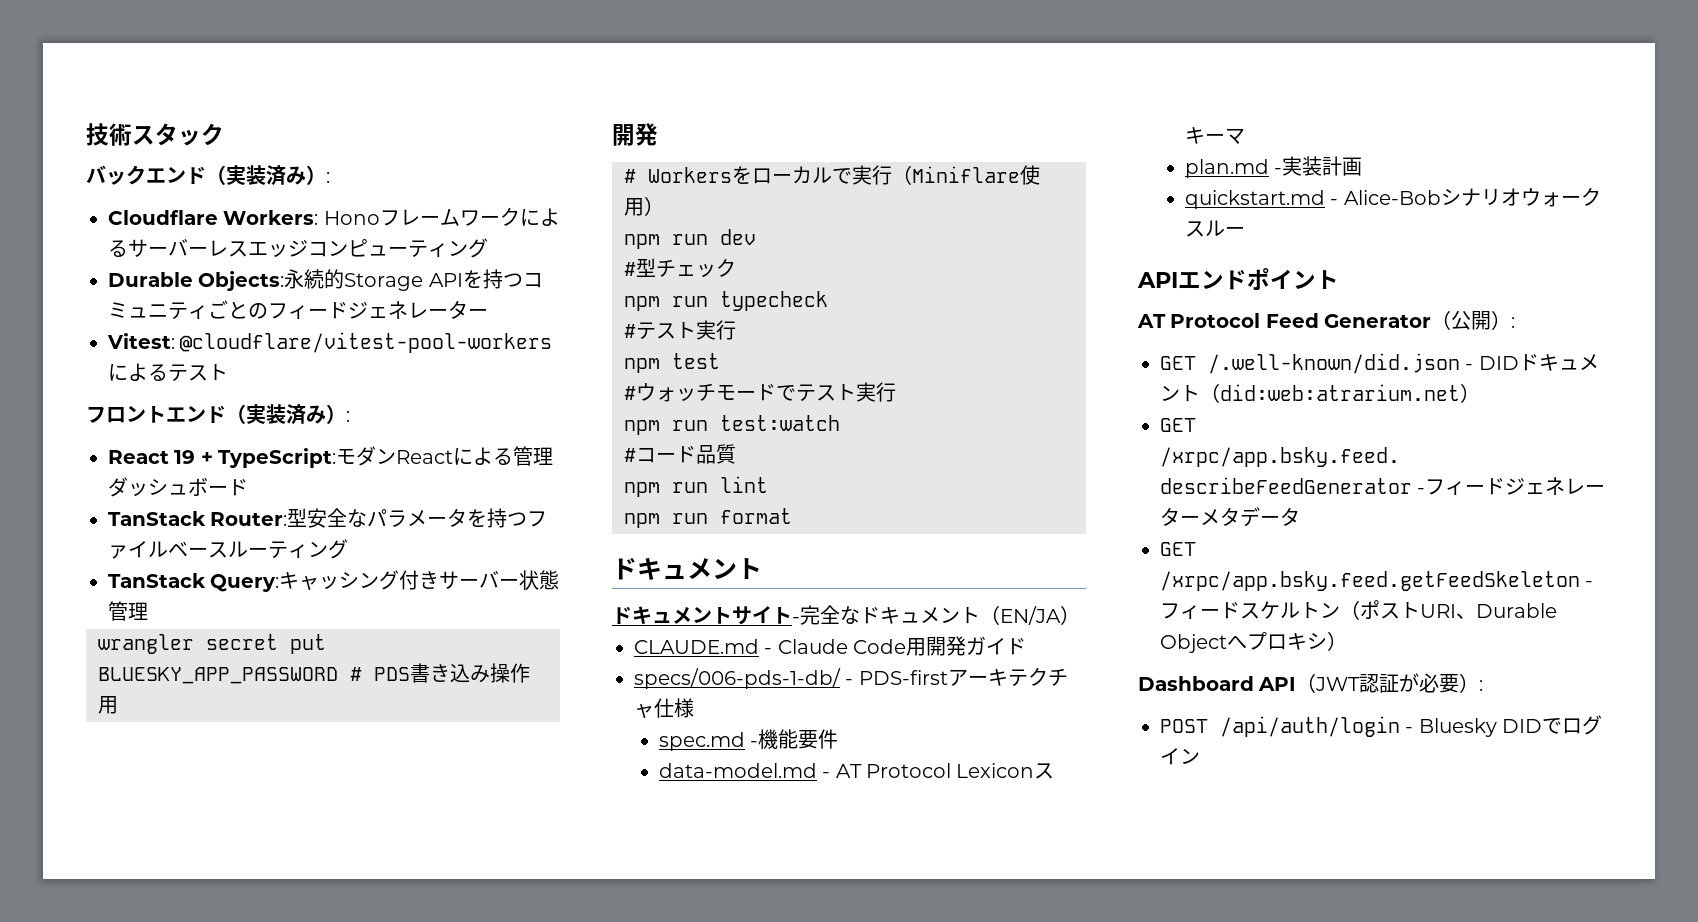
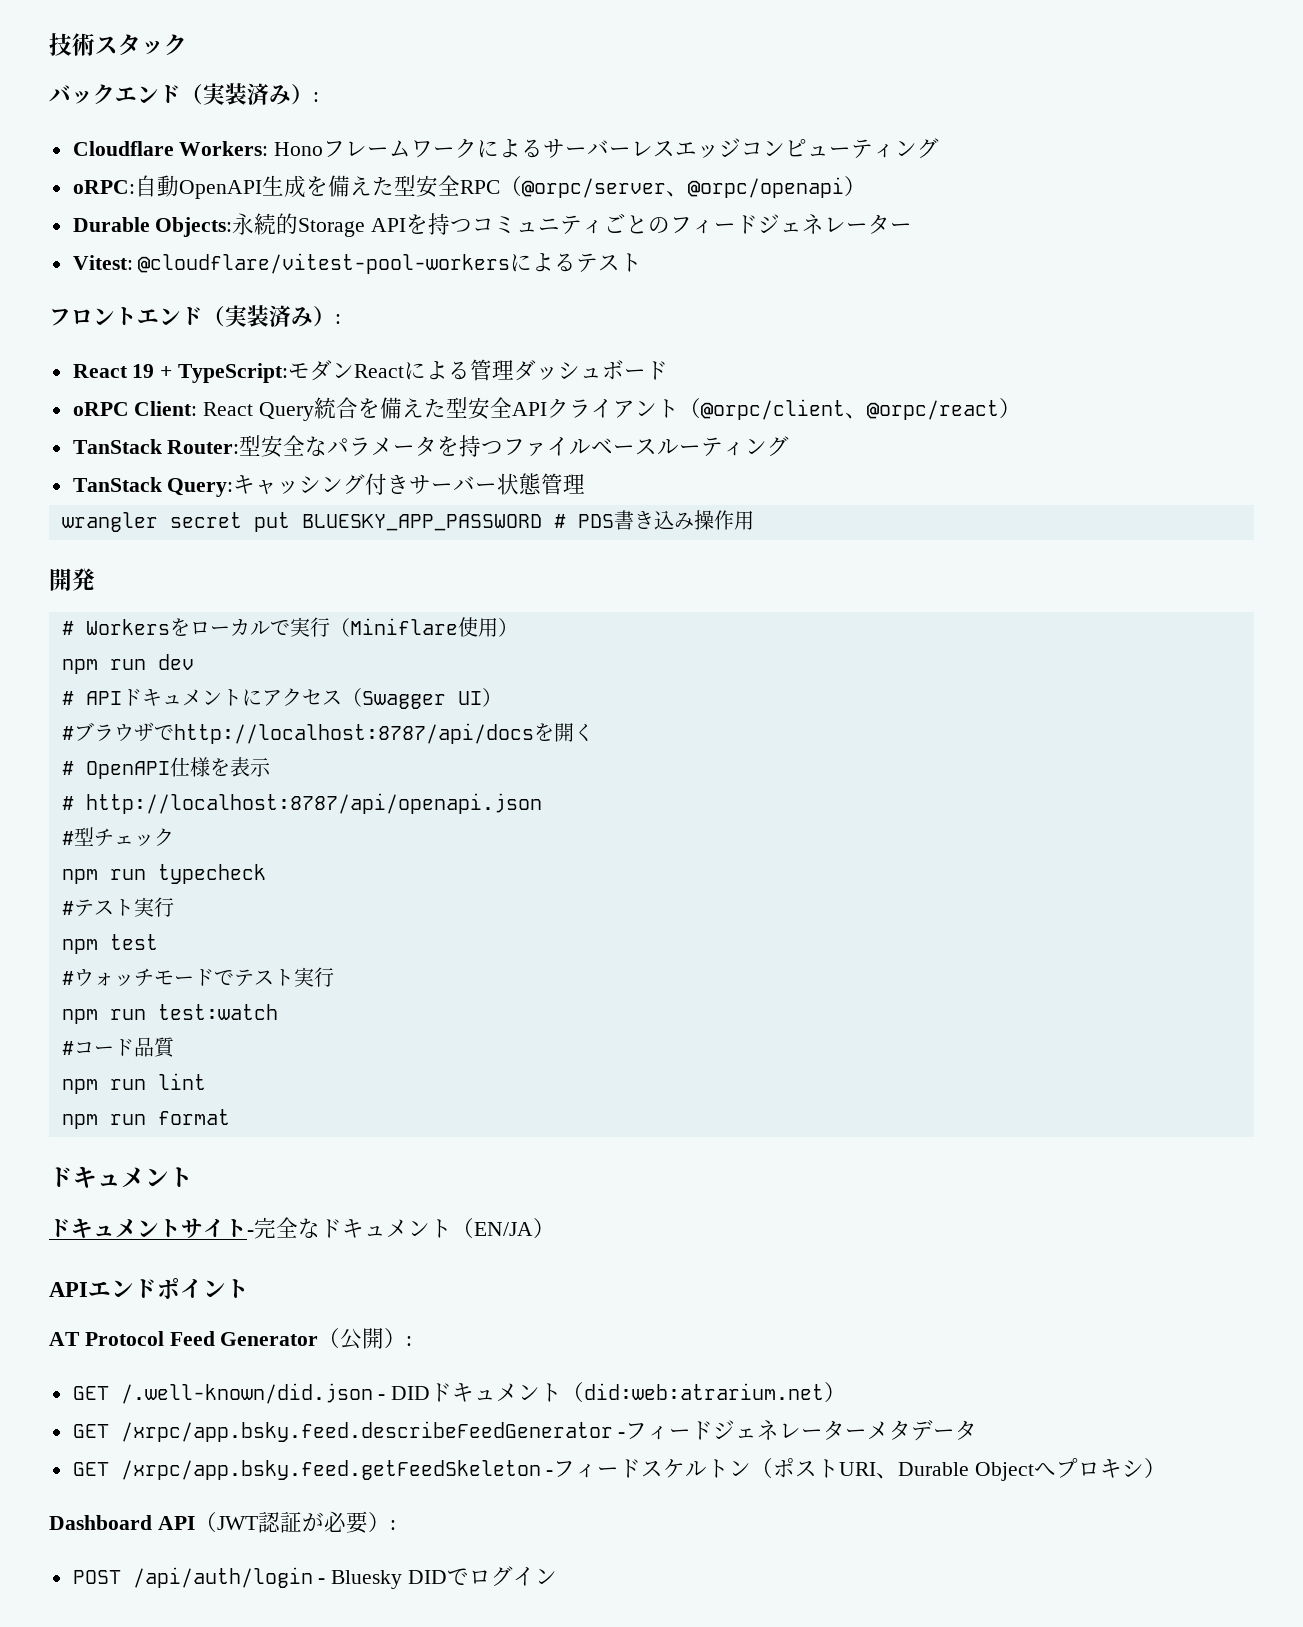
(488, 248) none -> [72,175,866,199] // oRPC:自動OpenAPI生成を備えた型安全RPC（@orpc/server、@orpc/openapi）
(248, 487) none -> [72,397,1022,421] // oRPC Client: React Query統合を備えた型安全APIクライアント（@orpc/client、@orpc/react）
(756, 237) none -> [61,688,502,709] [61,722,594,744] [61,757,271,779] [61,793,542,814] // # APIドキュメントにアクセス（Swagger UI） // #ブラウザでhttp://localhost:8787/api/docsを開く // # OpenAPI仕様を表示 // # http://localhost:8787/api/openapi.json
[634,636,1027,656] [634,667,1068,689] [634,698,694,718] [658,729,839,751] [658,763,1055,779] [1184,127,1245,144] [1184,156,1363,178] [1184,187,1601,209] [1184,220,1245,237] // CLAUDE.md - Claude Code用開発ガイド // specs/006-pds-1-db/ - PDS-firstアーキテクチャ仕様 // spec.md -機能要件 // data-model.md - AT Protocol Lexiconスキーマ // plan.md -実装計画 // quickstart.md - Alice-Bobシナリオウォークスルー -> (555, 1228) none

